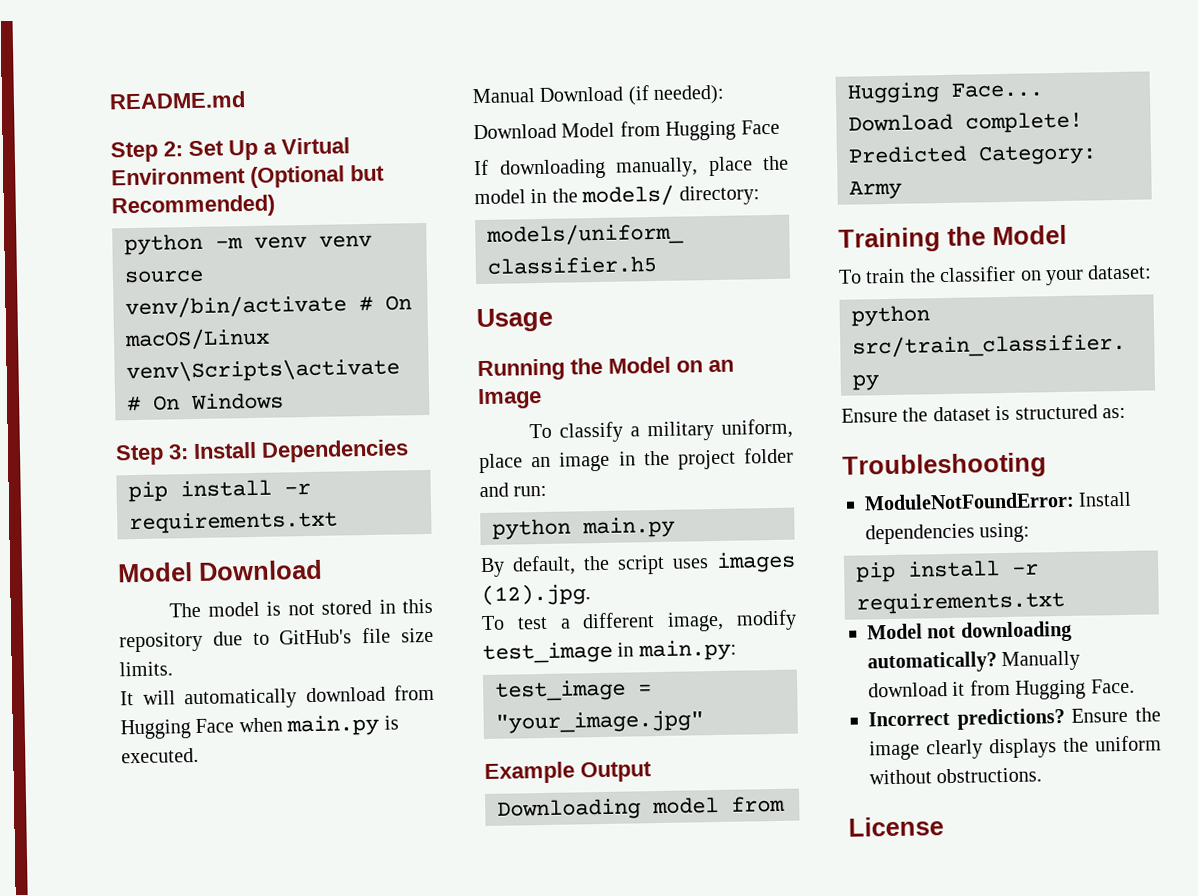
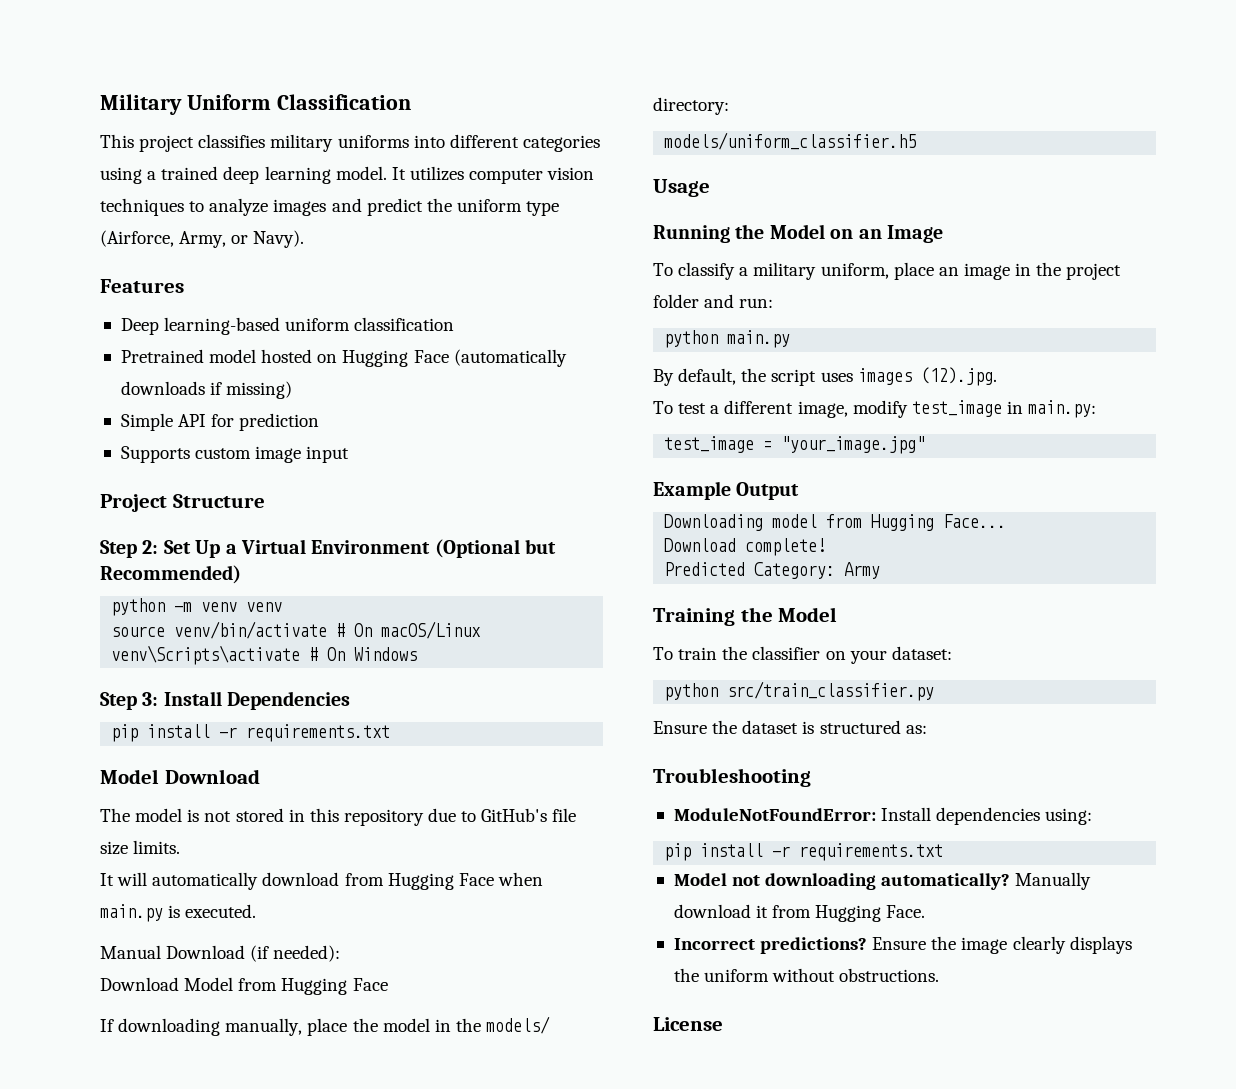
[109,91,246,110] README.md -> [100,94,411,115] [100,134,600,152] [100,166,595,184] [100,198,560,216] [100,230,305,248] [100,279,184,293] [120,317,455,335] [120,349,567,367] [120,381,293,399] [120,413,320,431] [120,446,350,463] [100,494,265,512] Military Uniform Classification // This project classifies military uniforms into different categories using a trained deep learning model. It utilizes computer vision techniques to analyze images and predict the uniform type (Airforce, Army, or Navy). // Features // Deep learning-based uniform classification // Pretrained model hosted on Hugging Face (automatically downloads if missing) // Simple API for prediction // Supports custom image input // Project Structure

